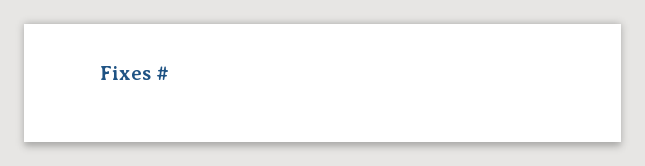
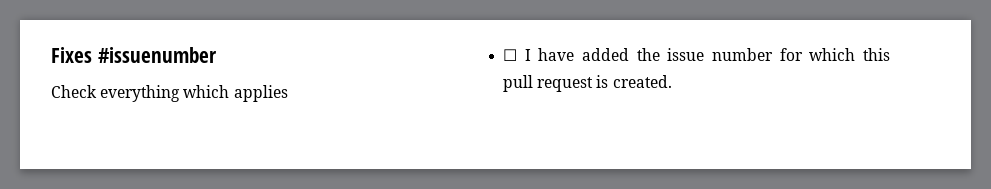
[156,66,170,80] # -> [97,47,217,63] [51,85,288,102] [503,48,890,61] [503,75,672,92] #issuenumber // Check everything which applies // ☐ I have added the issue number for which this pull request is created.

